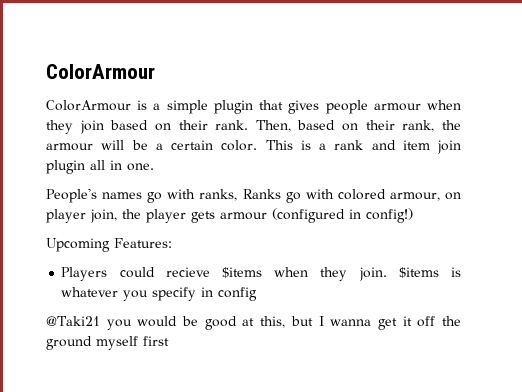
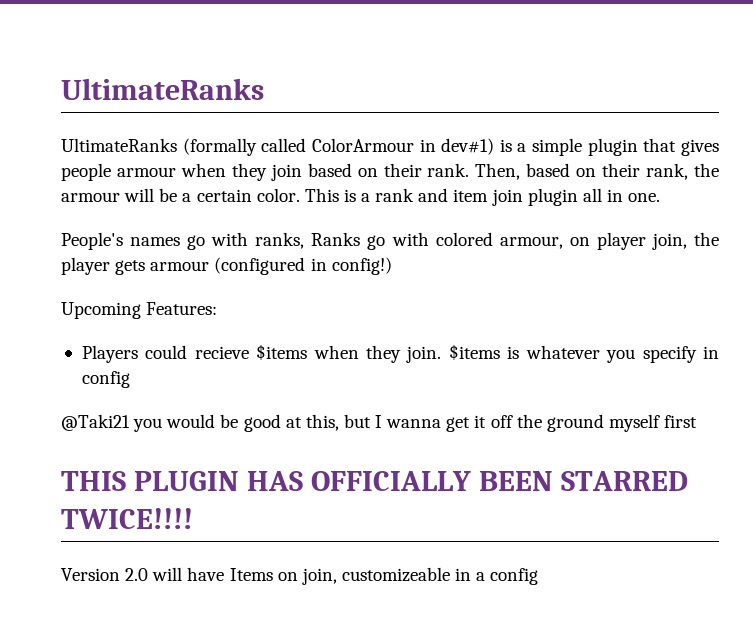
[46,64,155,79] [46,100,131,111] ColorArmour // ColorArmour -> [61,78,264,100] [61,138,495,156] UltimateRanks // UltimateRanks (formally called ColorArmour in dev#1)
(169, 341) none -> [61,471,688,491] [61,508,193,529] [61,567,539,585] // THIS PLUGIN HAS OFFICIALLY BEEN STARRED TWICE!!!! // Version 2.0 will have Items on join, customizeable in a config

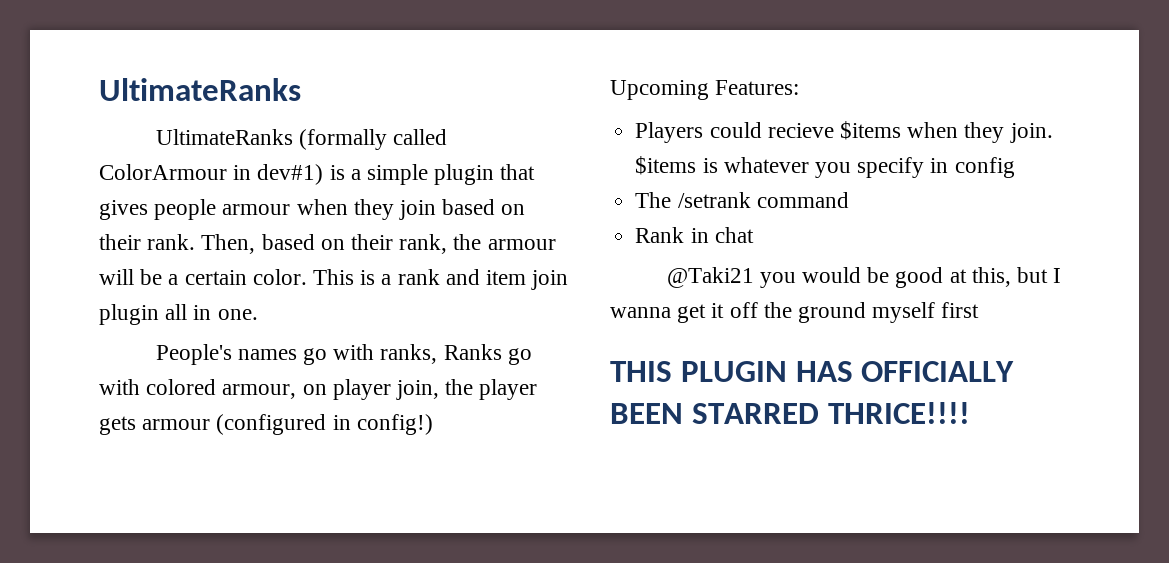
(130, 379) none -> [635,192,849,208] [635,227,754,243] // The /setrank command // Rank in chat
[61,508,193,529] [61,567,539,585] TWICE!!!! // Version 2.0 will have Items on join, customizeable in a config -> [827,402,970,424] THRICE!!!!

